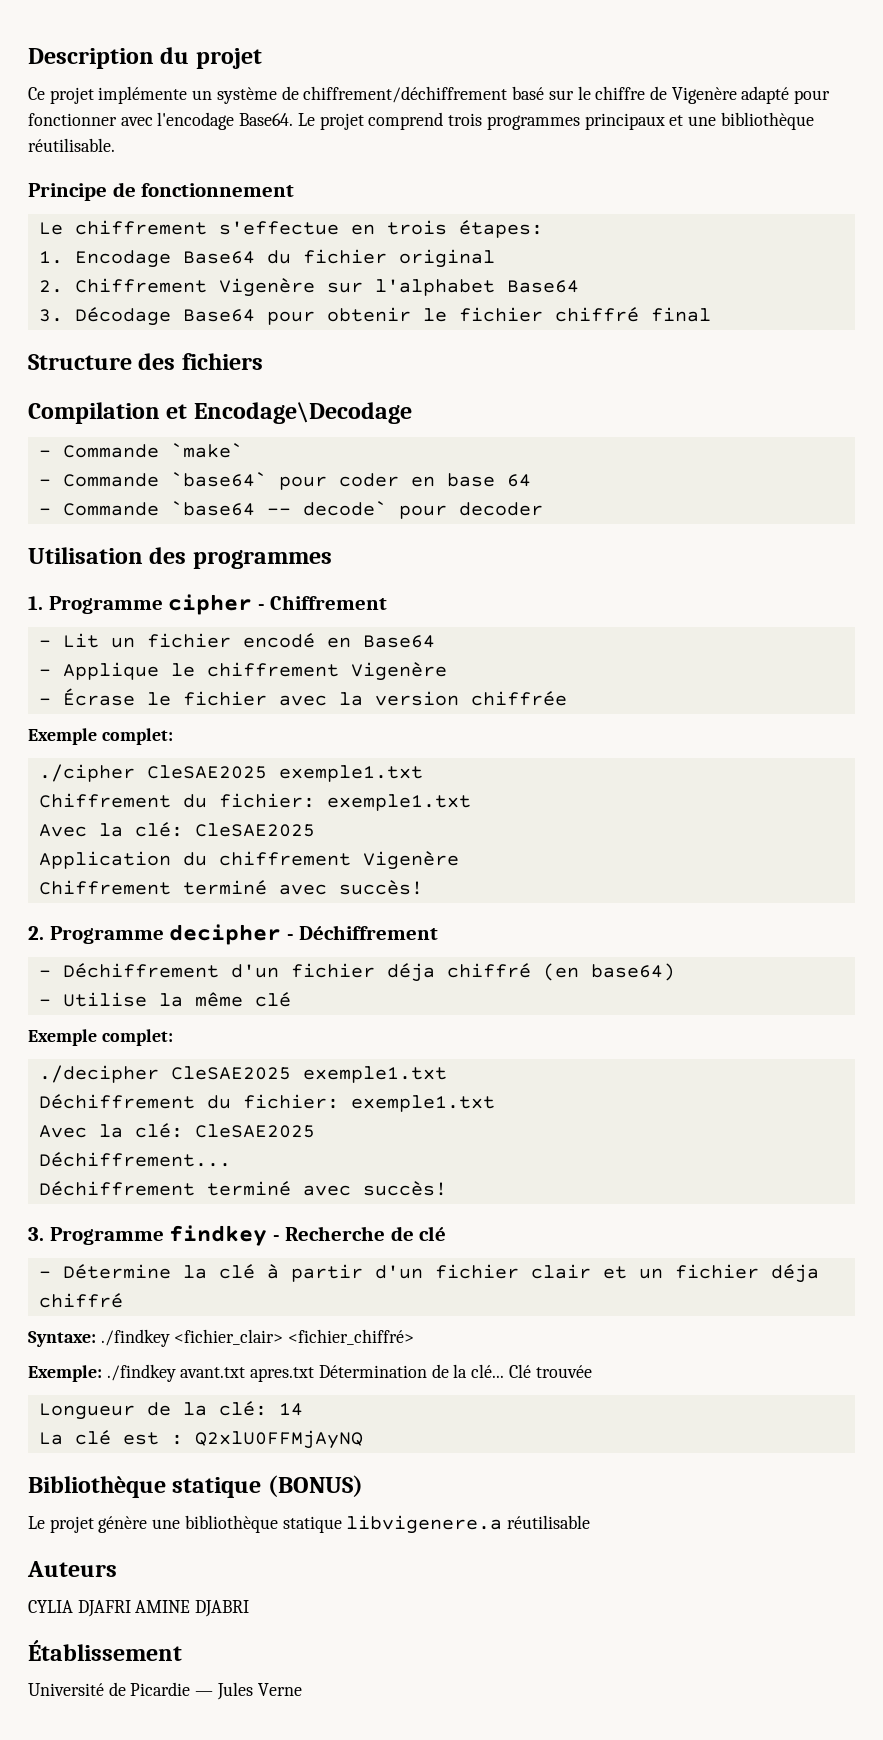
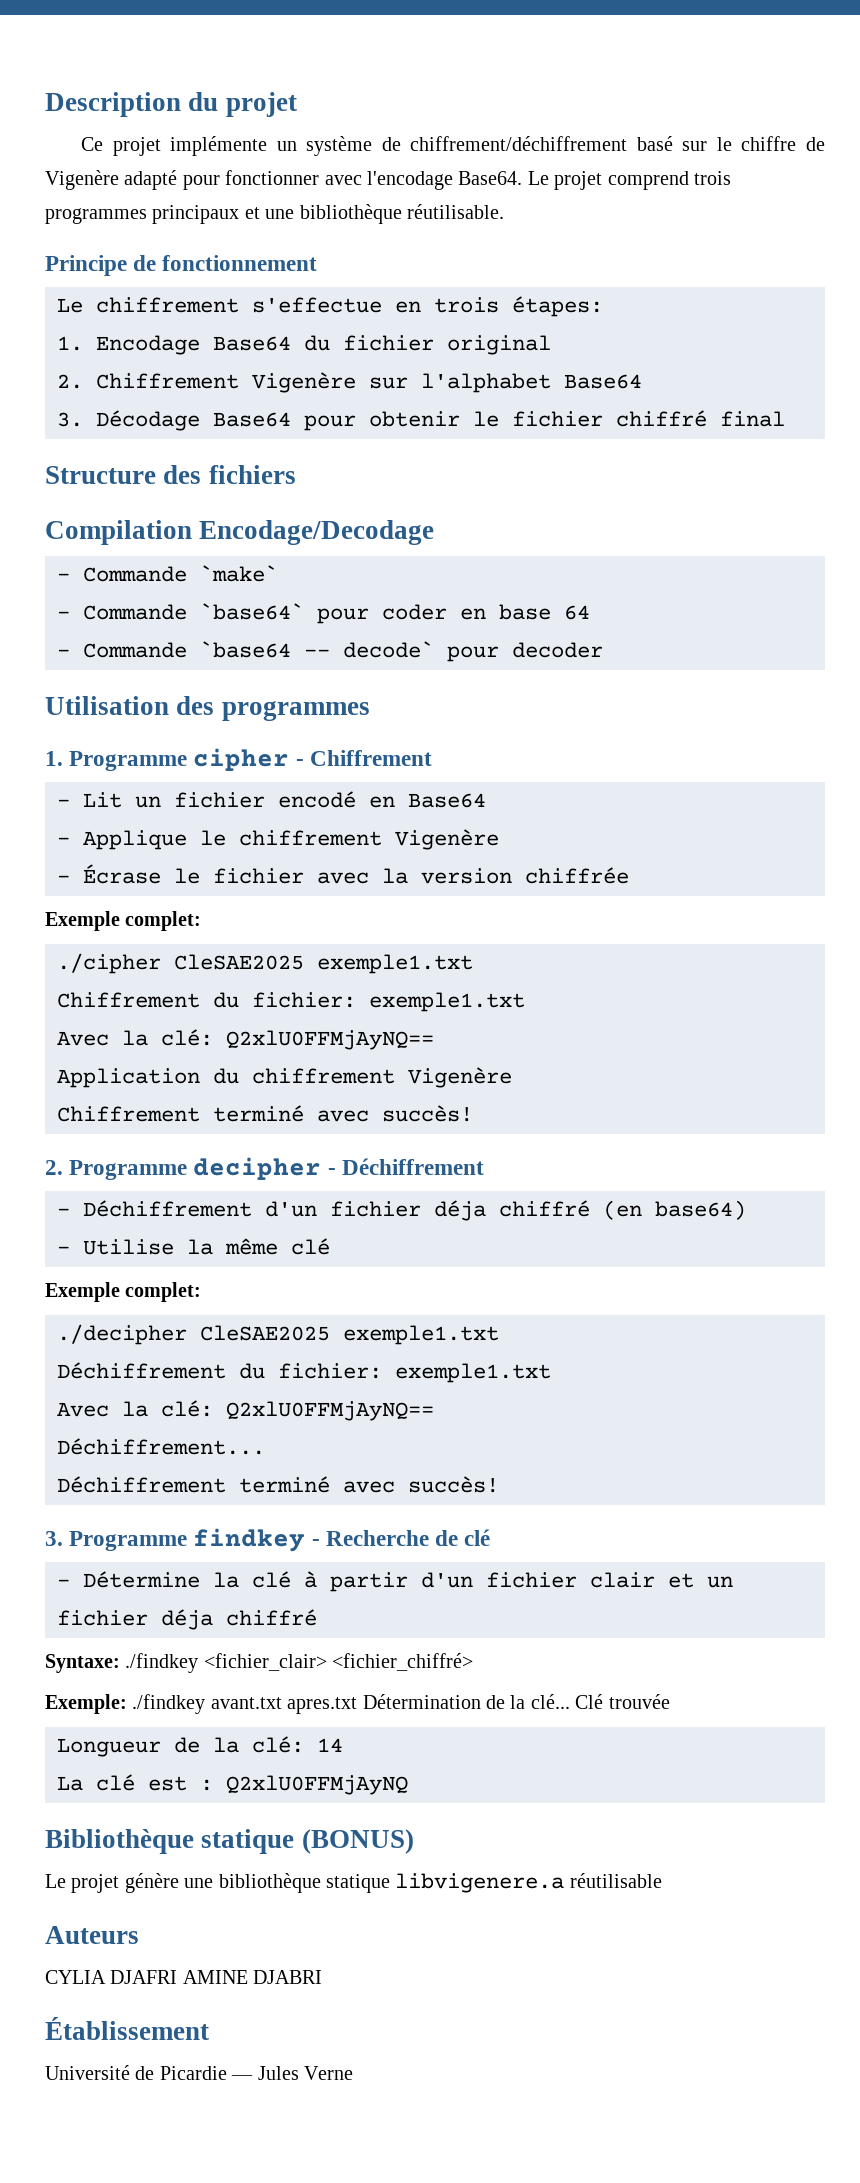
[166,402,412,424] et Encodage\Decodage -> [199,520,435,545] Encodage/Decodage
[194,823,315,837] CleSAE2025 -> [226,1030,434,1050] Q2xlU0FFMjAyNQ==
[194,1124,315,1138] CleSAE2025 -> [226,1401,434,1421] Q2xlU0FFMjAyNQ==

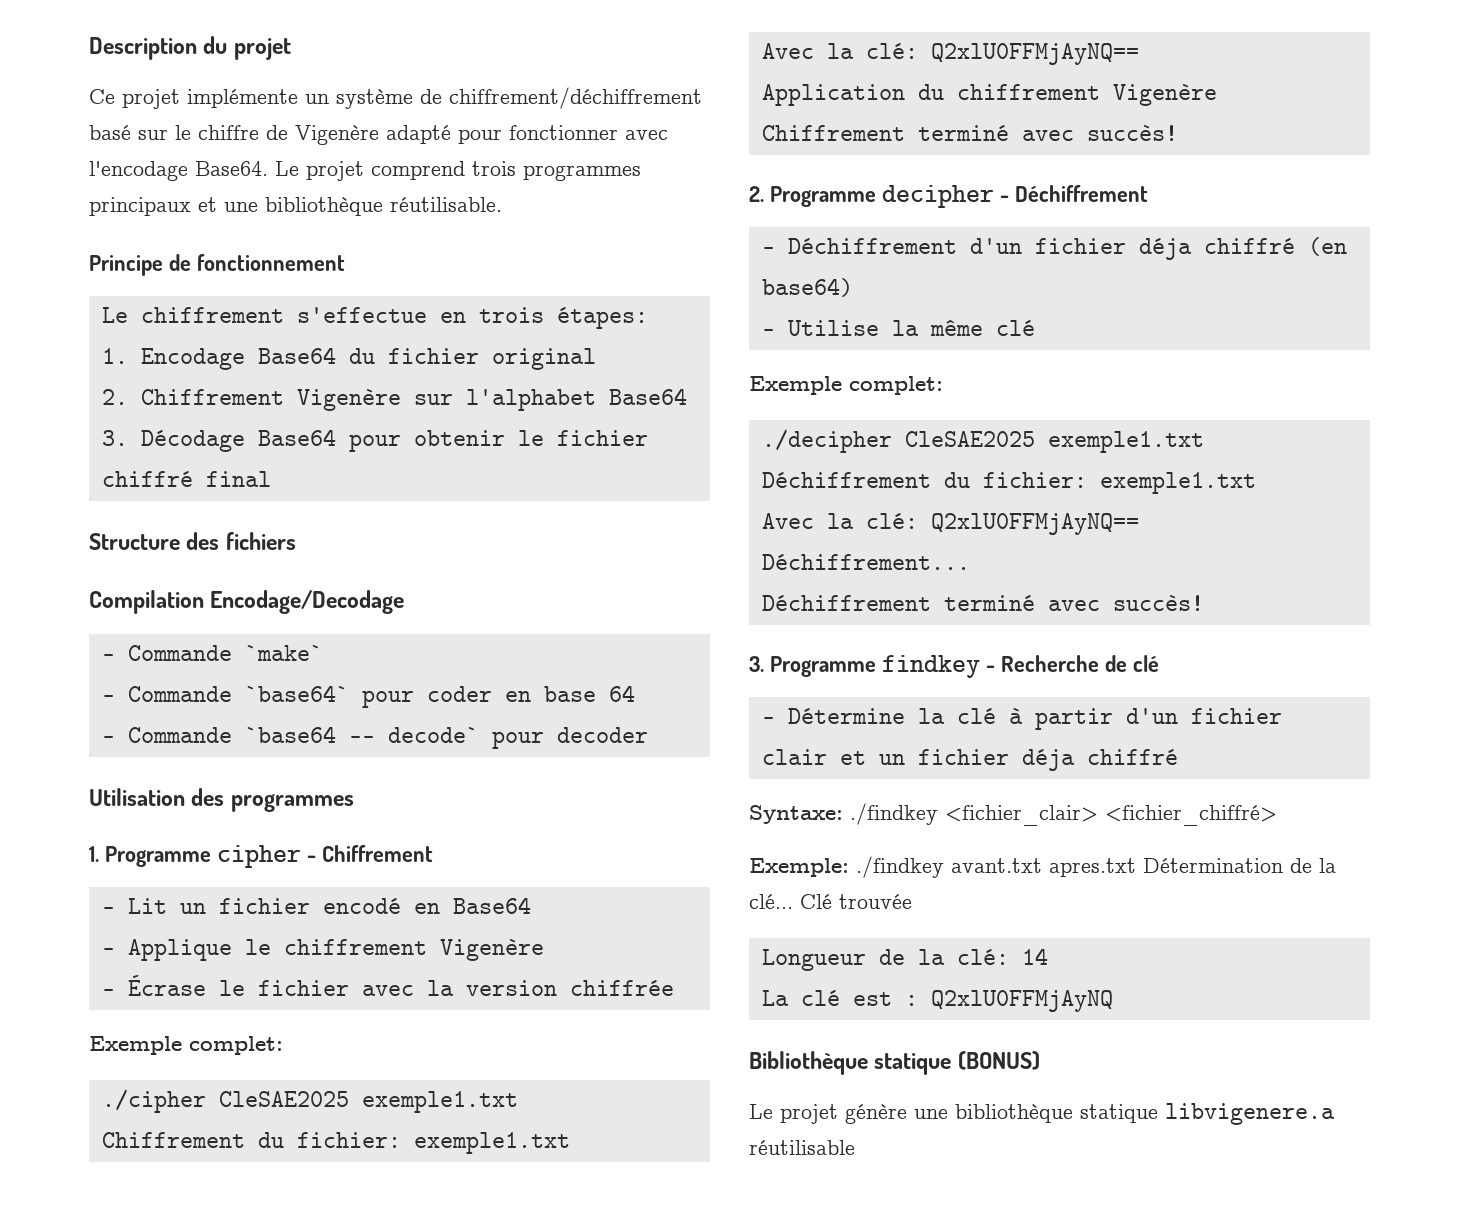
[45,1926,139,1944] [45,1970,323,1984] [45,2017,209,2040] [45,2065,353,2080] // Auteurs // CYLIA DJAFRI AMINE DJABRI // Établissement // Université de Picardie — Jules Verne -> (855, 1147) none

